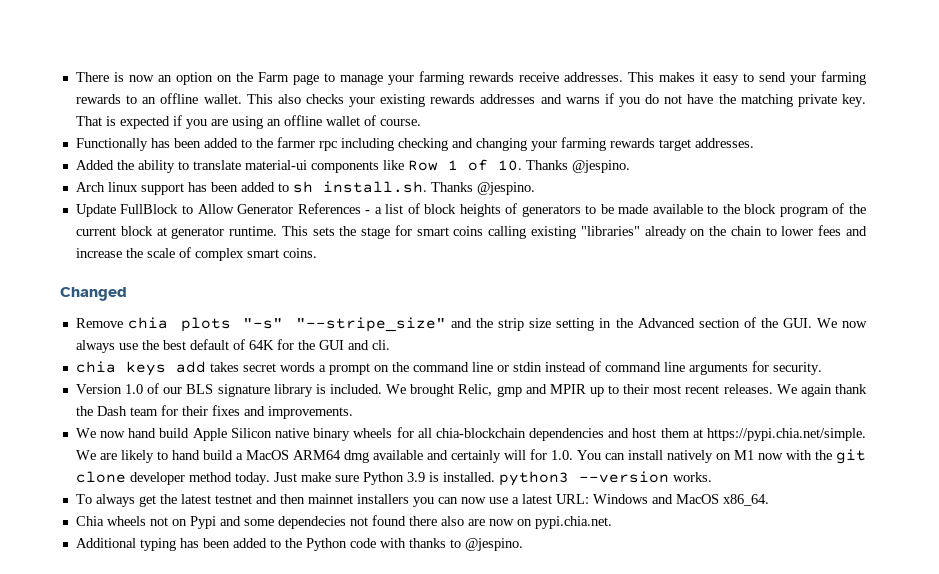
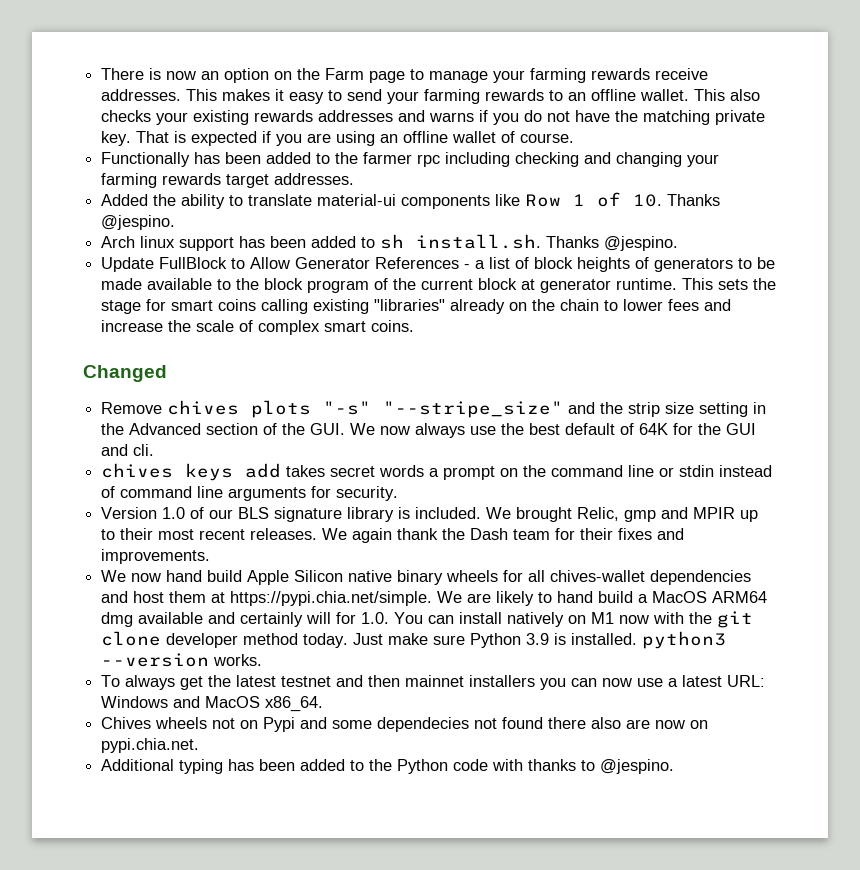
[128,317,169,329] chia -> [167,400,240,415] chives
[75,361,116,373] chia -> [101,463,174,478] chives
[435,428,526,438] chia-blockchain -> [550,570,646,582] chives-wallet
[75,516,104,526] Chia -> [101,717,152,729] Chives

